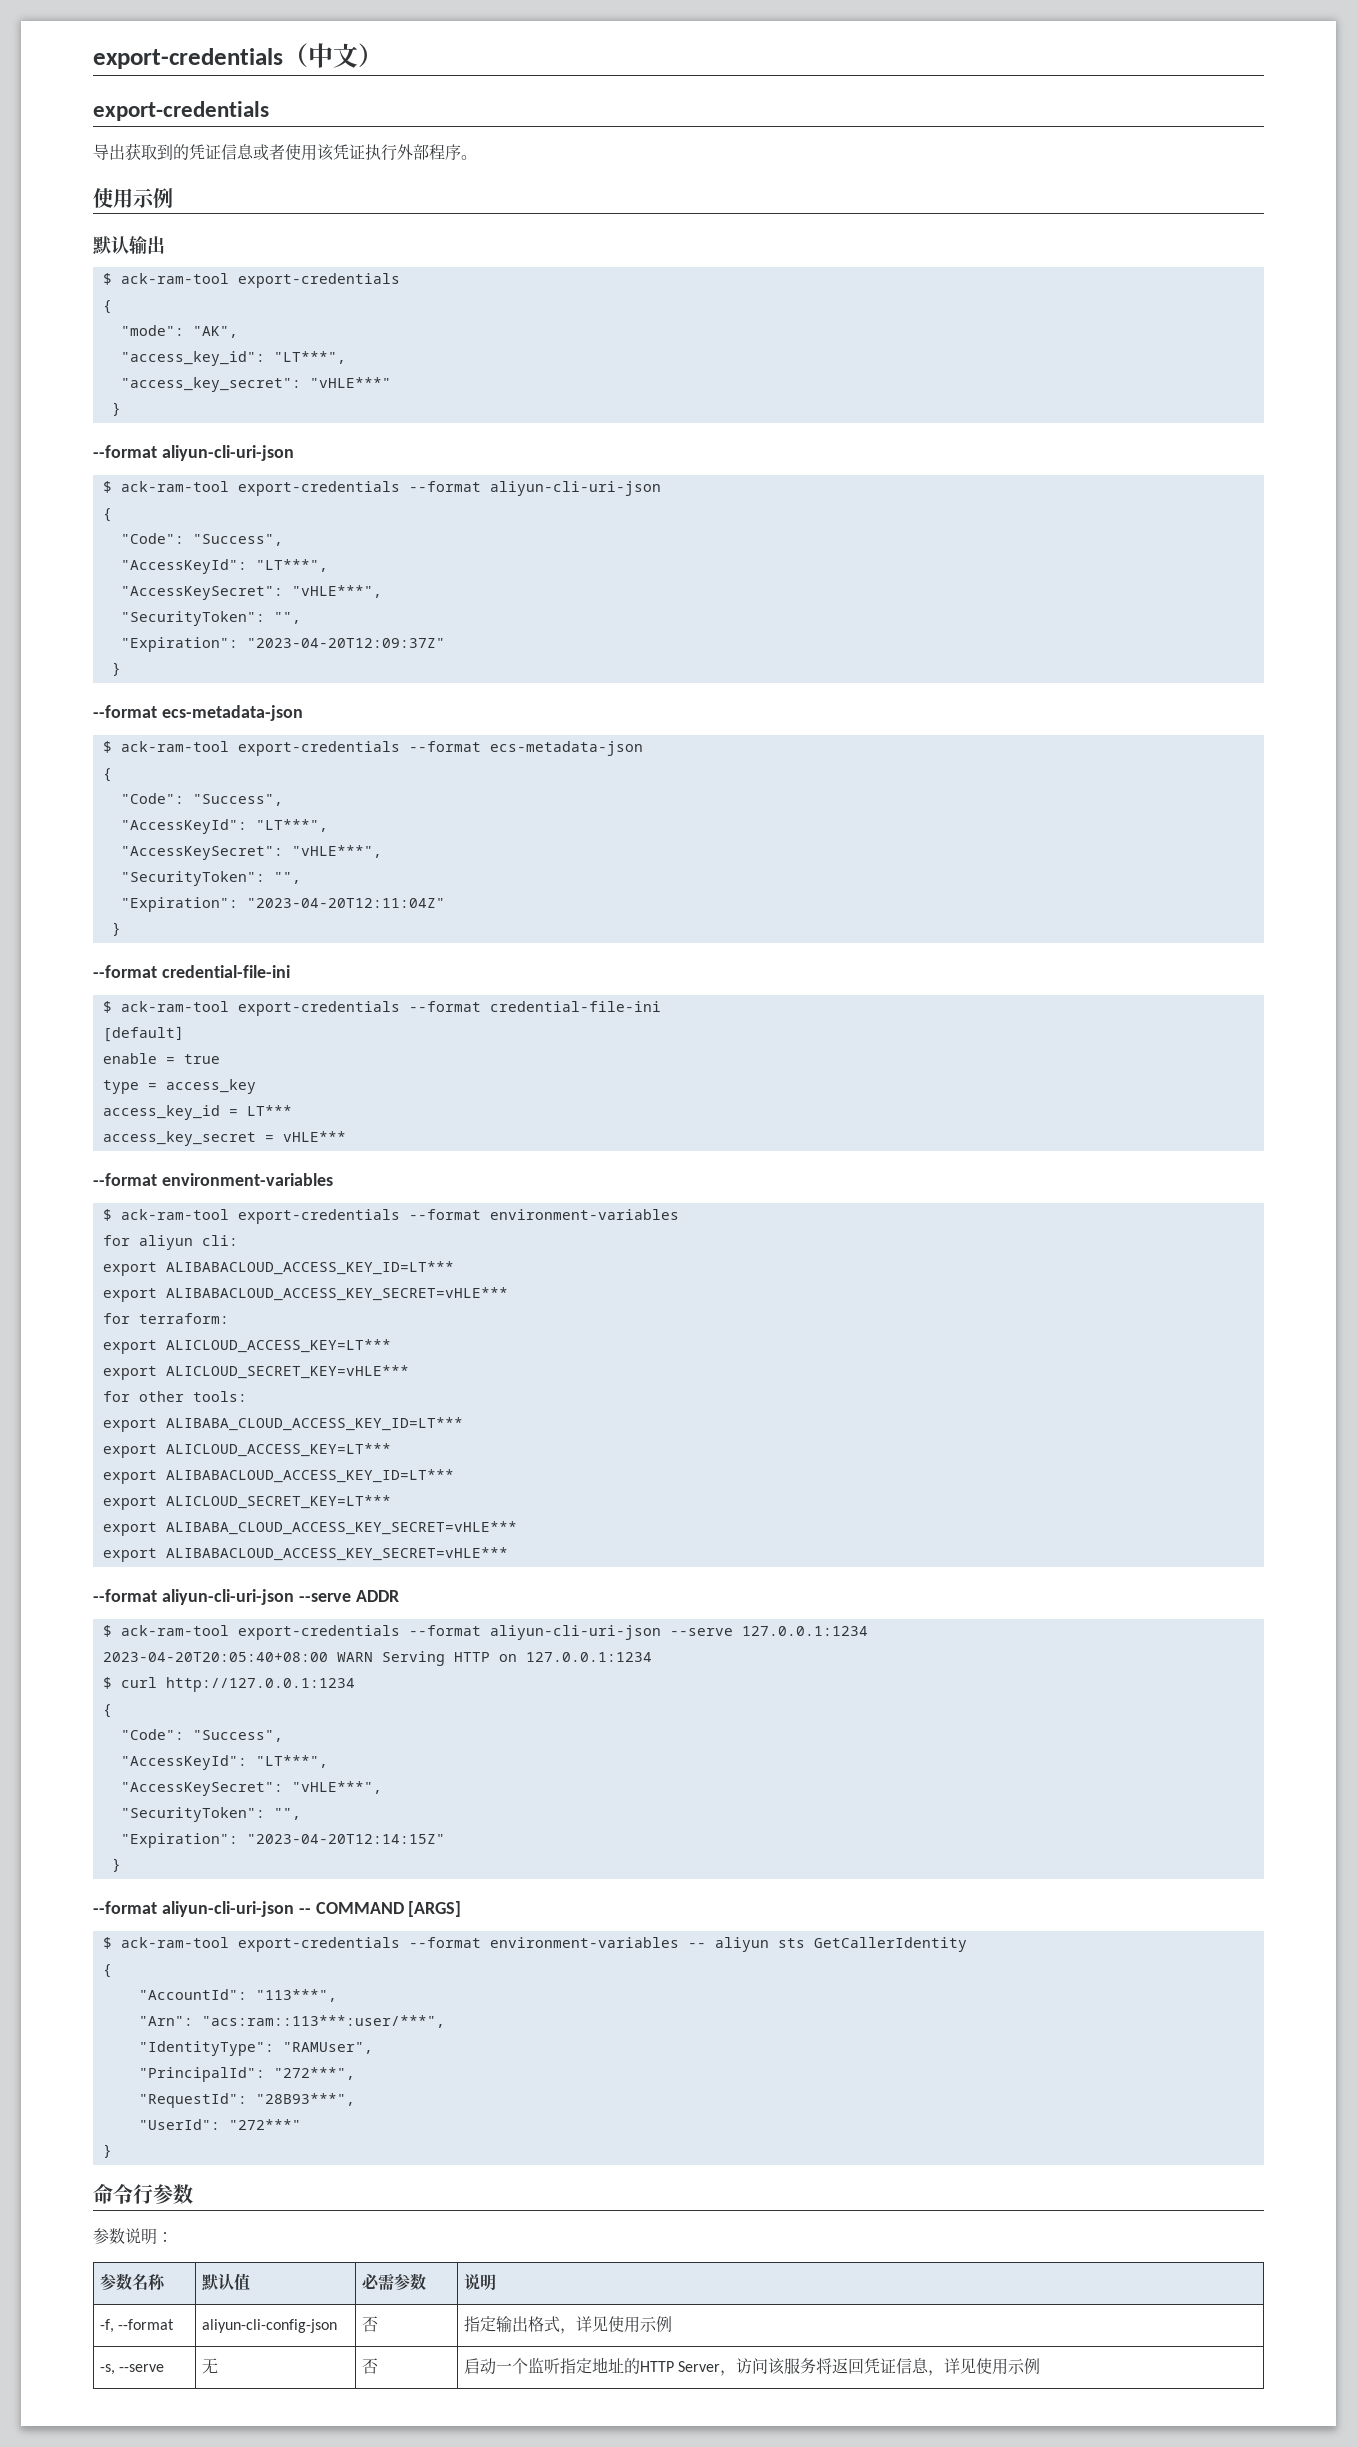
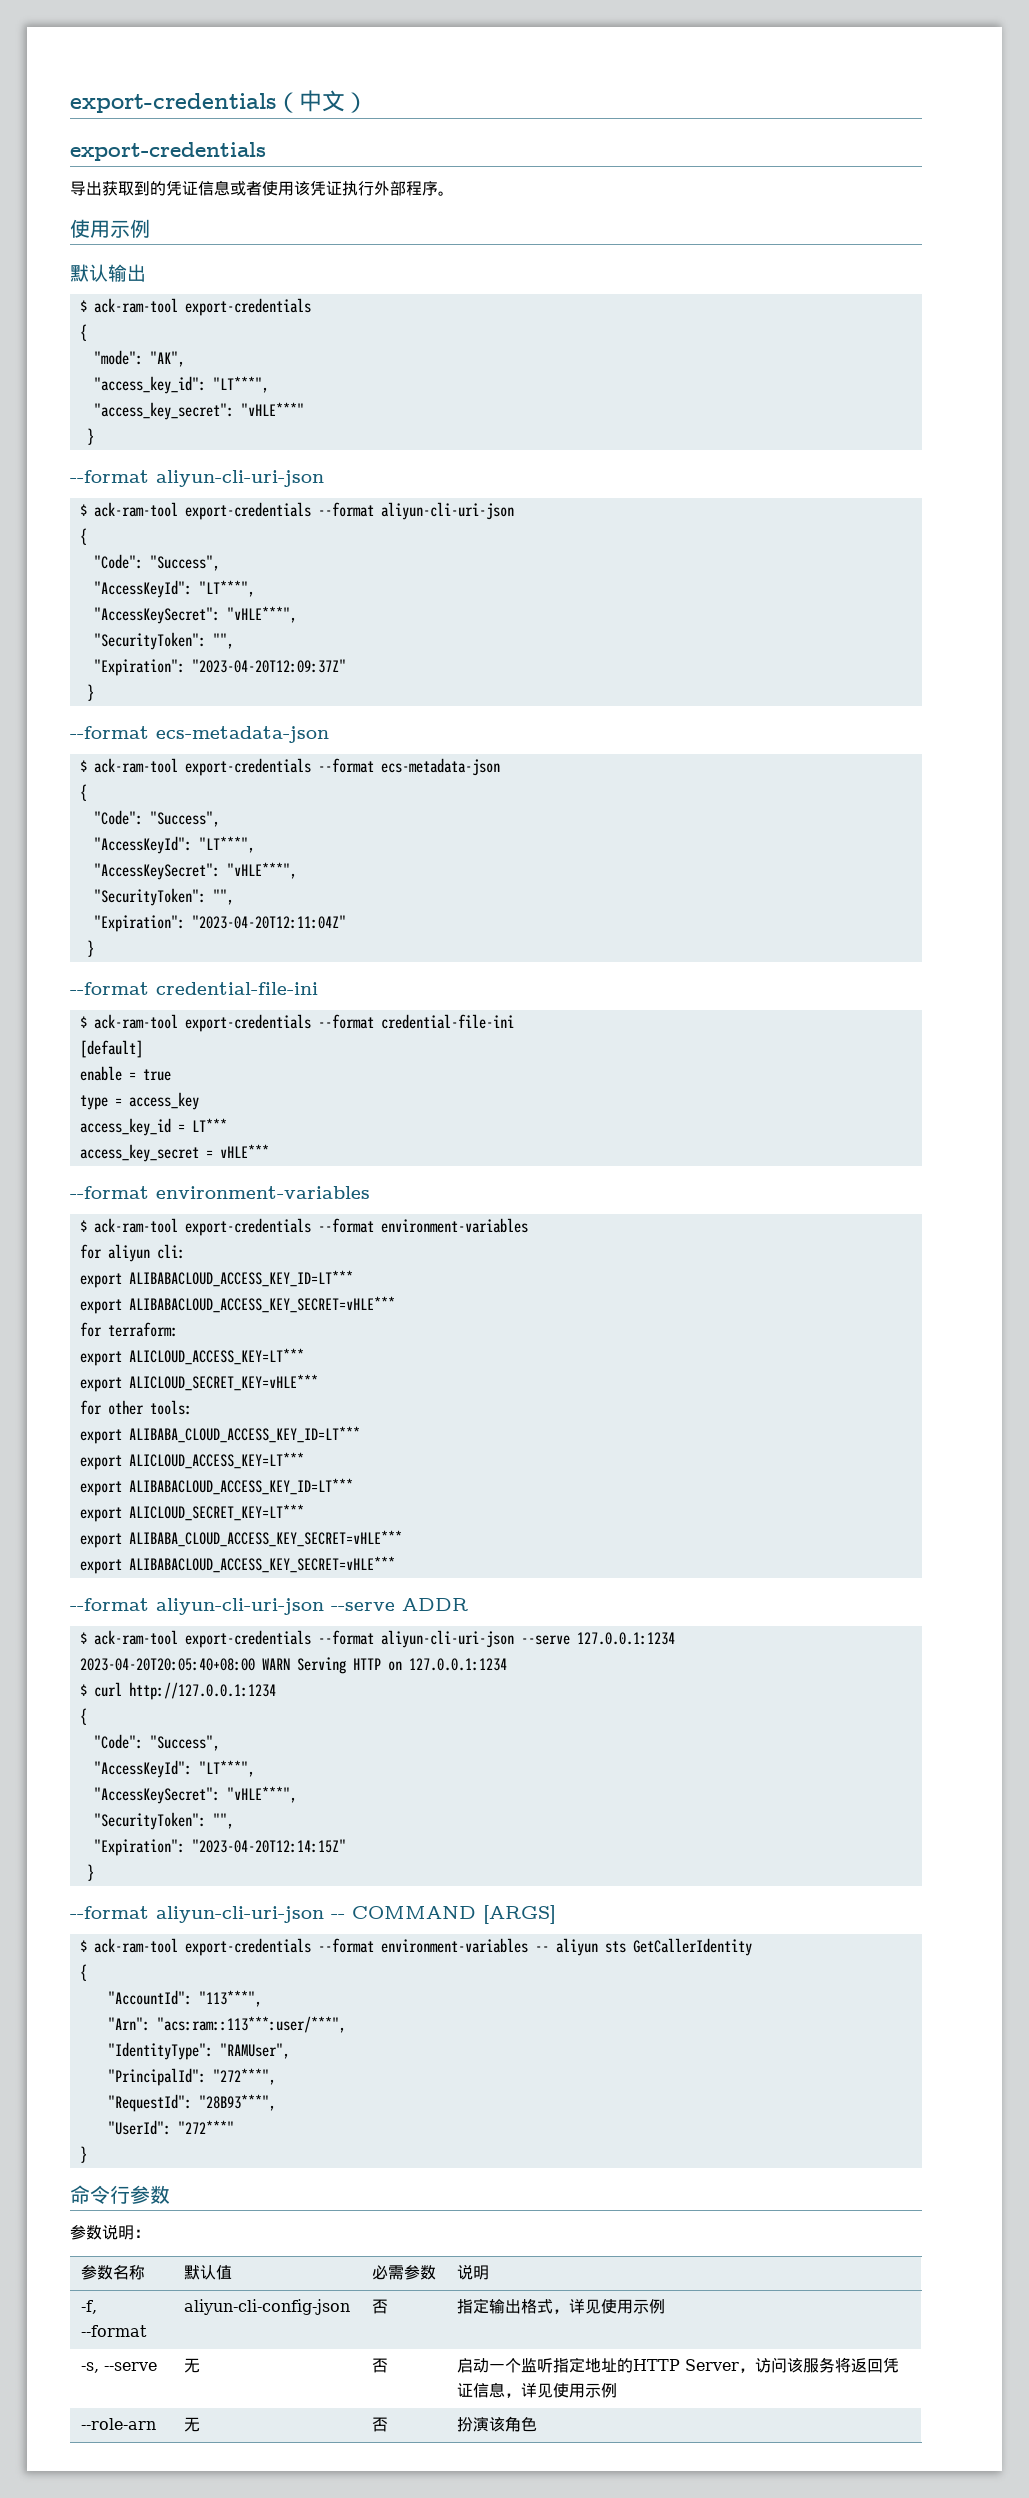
(1041, 2366) none -> [80,2418,156,2430] [183,2417,200,2432] [371,2417,388,2432] [456,2416,537,2432] // --role-arn | 无 | 否 | 扮演该角色

